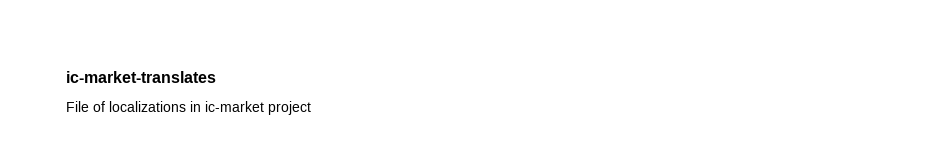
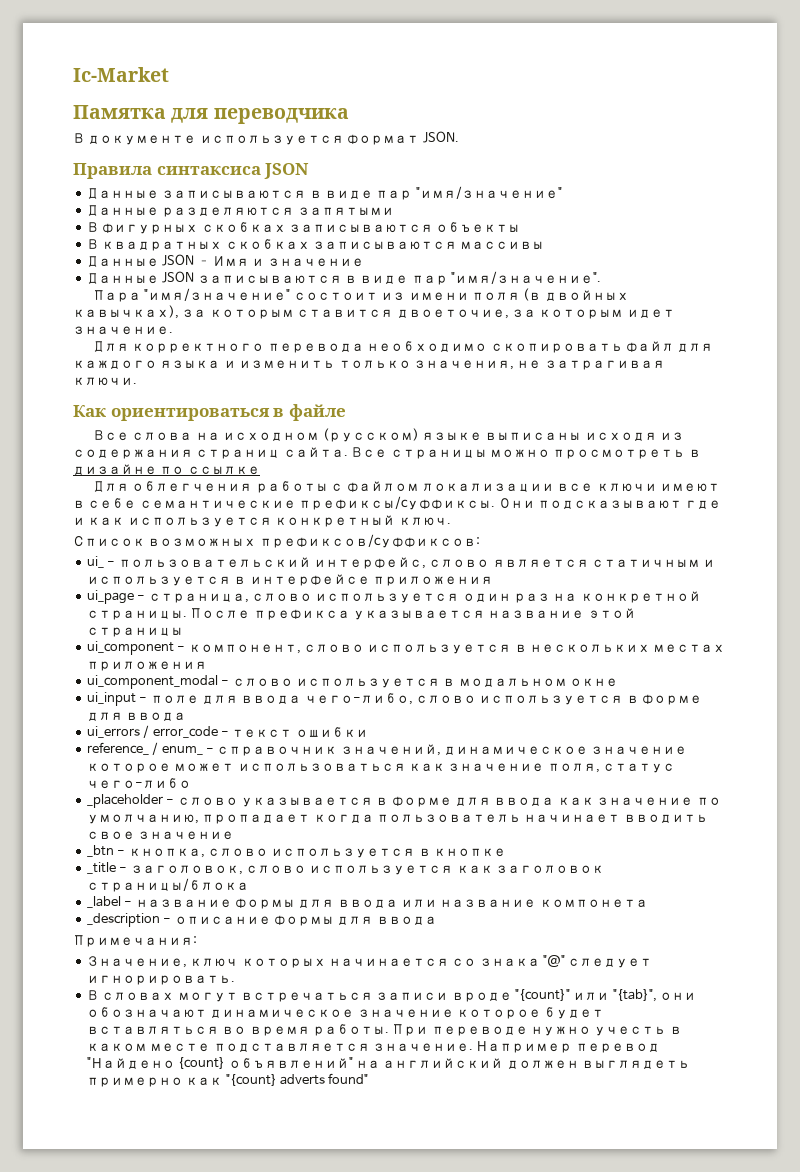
[66,71,216,83] [66,101,311,115] ic-market-translates // File of localizations in ic-market project -> [73,67,169,82] [73,105,349,124] [73,131,459,145] [73,163,310,179] [86,186,562,200] [86,205,394,217] [86,222,521,234] [86,239,545,251] [86,254,364,267] [86,271,601,285] [93,288,629,302] [73,305,675,319] [73,326,173,335] [93,341,714,353] [73,360,665,370] [73,377,137,386] [73,404,346,421] [93,428,685,442] [73,447,701,459] [73,464,260,475] [93,481,721,493] [73,496,722,510] [73,515,451,527] [73,534,480,548] [86,556,716,569] [86,574,493,586] [86,590,701,604] [86,608,636,620] [86,627,183,637] [86,641,726,655] [86,661,207,671] [86,675,618,689] [86,692,703,706] [86,712,187,721] [86,725,368,738] [86,742,688,756] [86,763,675,773] [86,778,191,789] [86,794,721,808] [86,814,708,824] [86,831,235,840] [86,845,506,858] [86,862,604,875] [86,878,249,892] [86,896,648,909] [86,913,437,927] [73,935,197,947] [86,955,653,968] [86,975,235,985] [86,989,697,1002] [86,1007,605,1019] [86,1024,682,1036] [86,1041,660,1053] [86,1057,690,1069] [86,1073,369,1087] Ic-Market // Памятка для переводчика // В документе используется формат JSON. // Правила синтаксиса JSON // Данные записываются в виде пар "имя/значение" // Данные разделяются запятыми // В фигурных скобках записываются объекты // В квадратных скобках записываются массивы // Данные JSON – Имя и значение // Данные JSON записываются в виде пар "имя/значение". // Пара "имя/значение" состоит из имени поля (в двойных кавычках), за которым ставится двоеточие, за которым идет значение. // Для корректного перевода необходимо скопировать файл для каждого языка и изменить только значения, не затрагивая ключи. // Как ориентироваться в файле // Все слова на исходном (русском) языке выписаны исходя из содержания страниц сайта. Все страницы можно просмотреть в дизайне по ссылке // Для облегчения работы с файлом локализации все ключи имеют в себе семантические префиксы/cуффиксы. Они подсказывают где и как используется конкретный ключ. // Список возможных префиксов/cуффиксов: // ui_ - пользовательский интерфейс, слово является статичным и используется в интерфейсе приложения // ui_page - страница, слово используется один раз на конкретной страницы. После префикса указывается название этой страницы // ui_component - компонент, слово используется в нескольких местах приложения // ui_component_modal - слово используется в модальном окне // ui_input - поле для ввода чего-либо, слово используется в форме для ввода // ui_errors / error_code - текст ошибки // reference_ / enum_ - справочник значений, динамическое значение которое может использоваться как значение поля, статус чего-либо // _placeholder - слово указывается в форме для ввода как значение по умолчанию, пропадает когда пользователь начинает вводить свое значение // _btn - кнопка, слово используется в кнопке // _title - заголовок, слово используется как заголовок страницы/блока // _label - название формы для ввода или название компонета // _description - описание формы для ввода // Примечания: // Значение, ключ которых начинается со знака "@" следует игнорировать. // В словах могут встречаться записи вроде "{count}" или "{tab}", они обозначают динамическое значение которое будет вставляться во время работы. При переводе нужно учесть в каком месте подставляется значение. Например перевод "Найдено {count} объявлений" на английский должен выглядеть примерно как "{count} adverts found"

